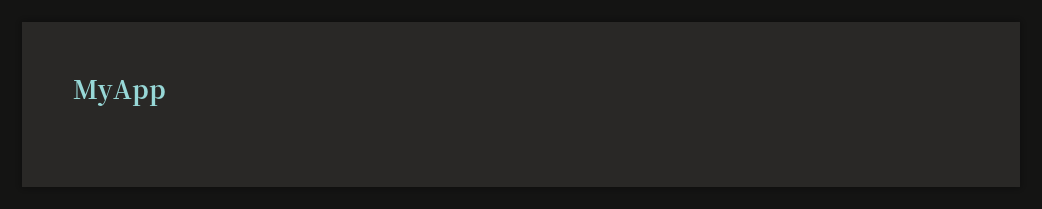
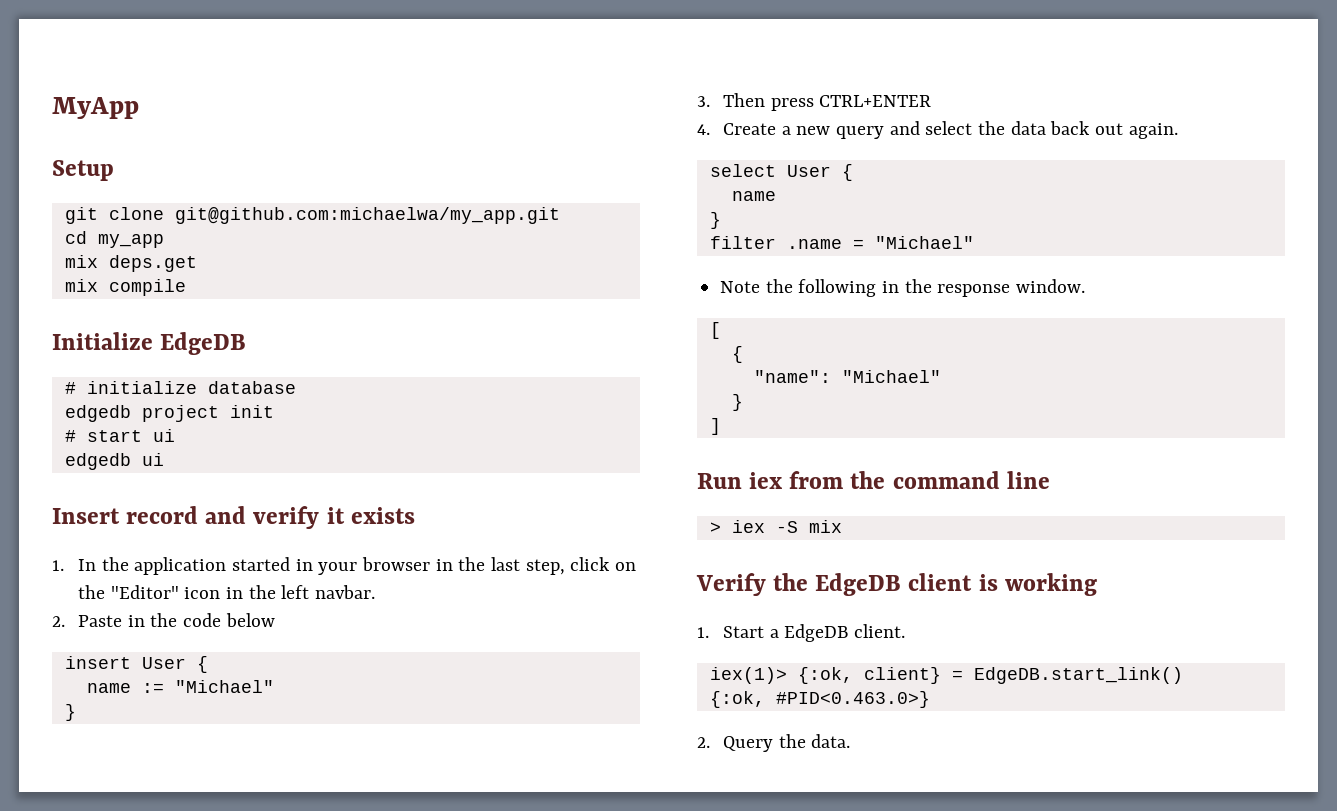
(166, 93) none -> [52,160,114,181] [64,207,560,224] [64,231,164,248] [64,255,197,272] [64,279,186,296] [52,332,247,355] [64,381,296,394] [64,405,274,422] [64,429,175,442] [64,453,164,470] [52,506,415,529] [52,557,636,575] [77,585,375,599] [52,613,275,627] [64,656,208,673] [86,680,274,693] [64,704,76,721] [697,93,932,111] [697,121,1178,139] [709,164,853,181] [731,191,776,201] [709,212,721,229] [709,236,974,249] [720,279,1086,297] [709,322,721,339] [731,346,743,363] [753,370,941,383] [731,394,743,411] [709,418,721,435] [697,471,1050,489] [709,520,842,533] [696,573,1097,596] [697,624,905,642] [709,667,1183,684] [709,691,930,708] [697,734,851,752] // Setup // git clone git@github.com:michaelwa/my_app.git // cd my_app // mix deps.get // mix compile // Initialize EdgeDB // # initialize database // edgedb project init // # start ui // edgedb ui // Insert record and verify it exists // 1. In the application started in your browser in the last step, click on the "Editor" icon in the left navbar. // 2. Paste in the code below // insert User { // name := "Michael" // } // 3. Then press CTRL+ENTER // 4. Create a new query and select the data back out again. // select User { // name // } // filter .name = "Michael" // Note the following in the response window. // [ // { // "name": "Michael" // } // ] // Run iex from the command line // > iex -S mix // Verify the EdgeDB client is working // 1. Start a EdgeDB client. // iex(1)> {:ok, client} = EdgeDB.start_link() // {:ok, #PID<0.463.0>} // 2. Query the data.

